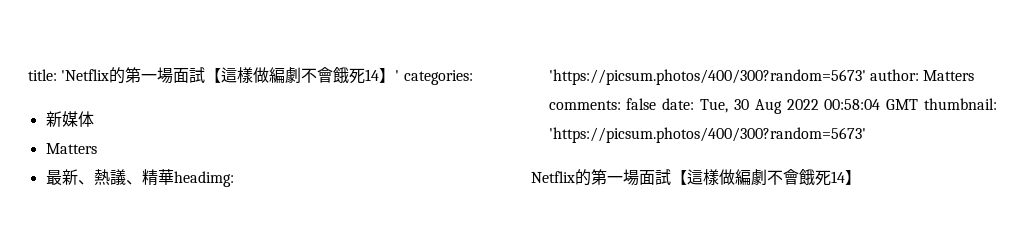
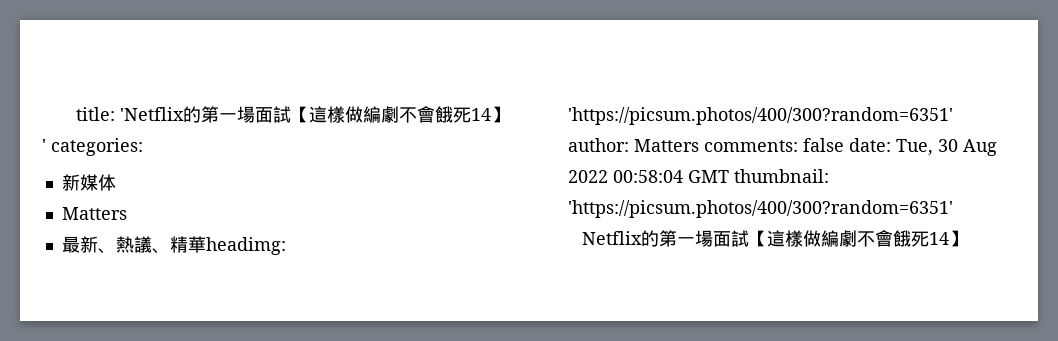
[548,69,866,85] 'https://picsum.photos/400/300?random=5673' -> [567,107,953,125] 'https://picsum.photos/400/300?random=6351'
[548,127,866,143] 'https://picsum.photos/400/300?random=5673' -> [567,200,953,218] 'https://picsum.photos/400/300?random=6351'

